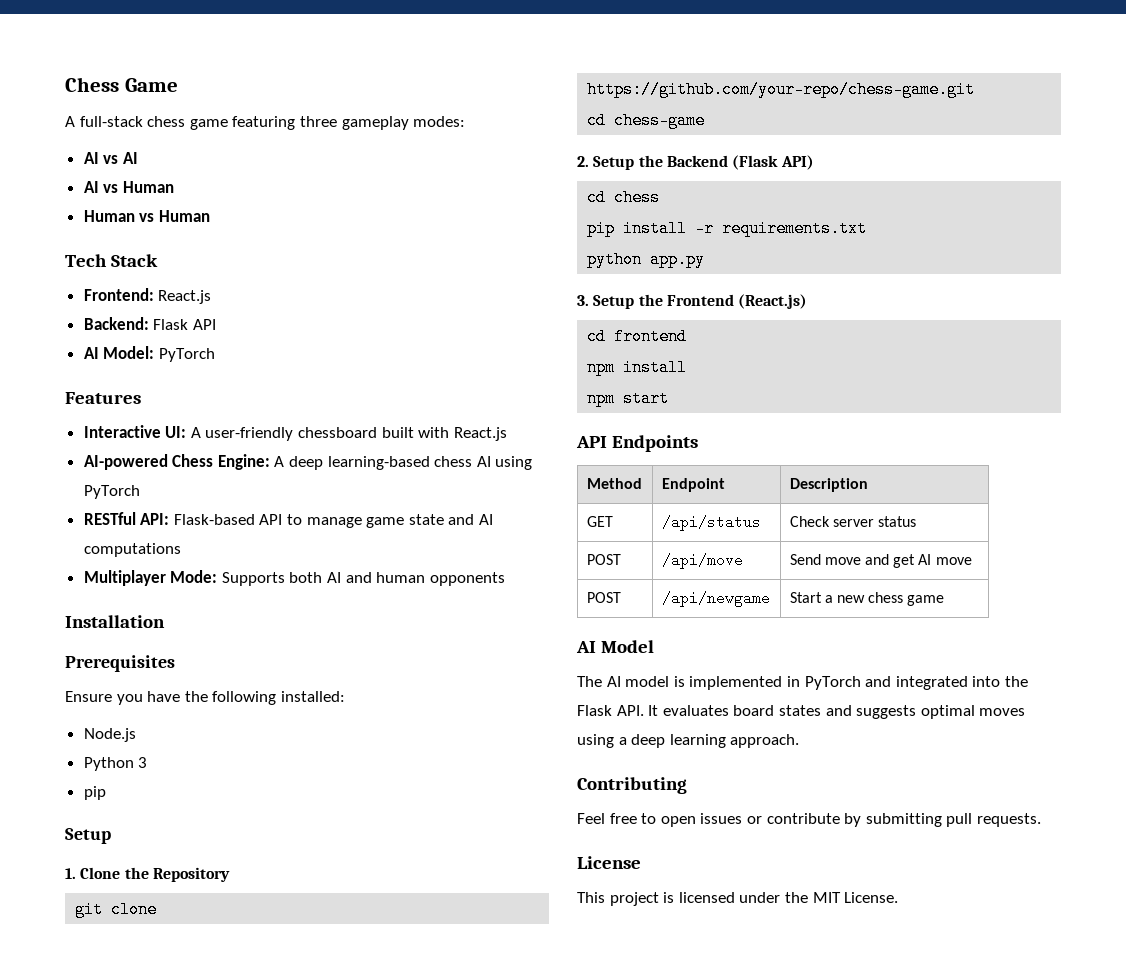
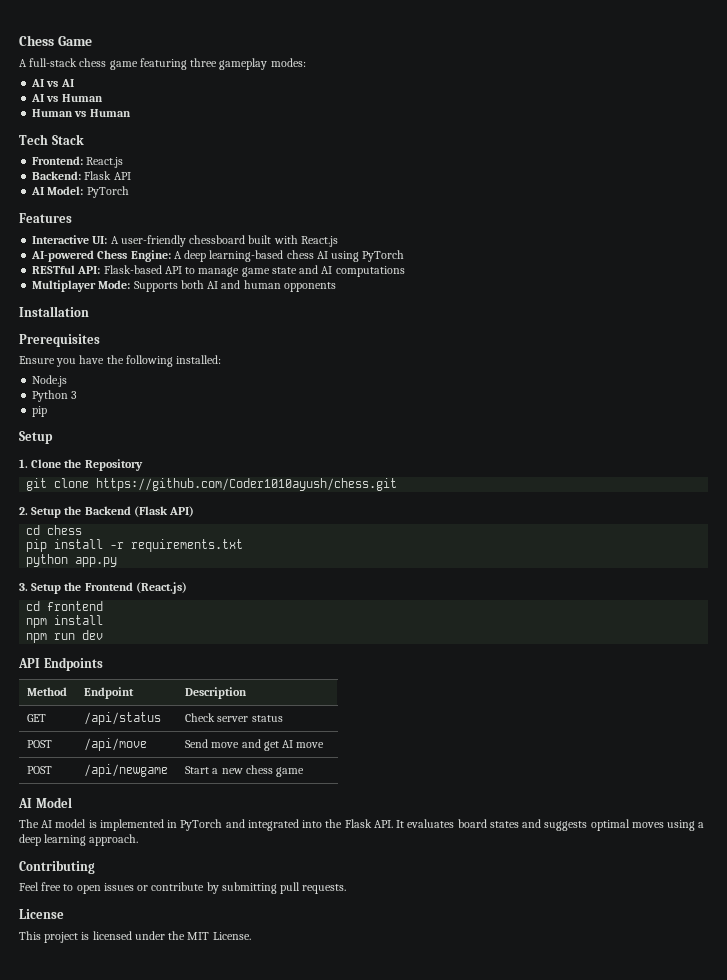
[587,81,976,98] [587,112,706,129] https://github.com/your-repo/chess-game.git // cd chess-game -> [96,478,398,491] https://github.com/Coder1010ayush/chess.git
[623,390,670,407] start -> [54,630,104,640] run dev

